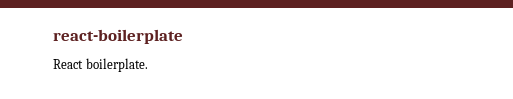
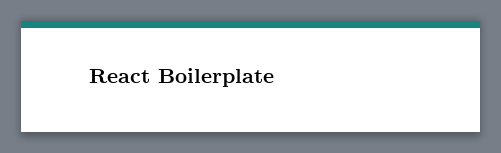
[53,29,183,44] [53,58,148,72] react-boilerplate // React boilerplate. -> [89,68,274,87] React Boilerplate

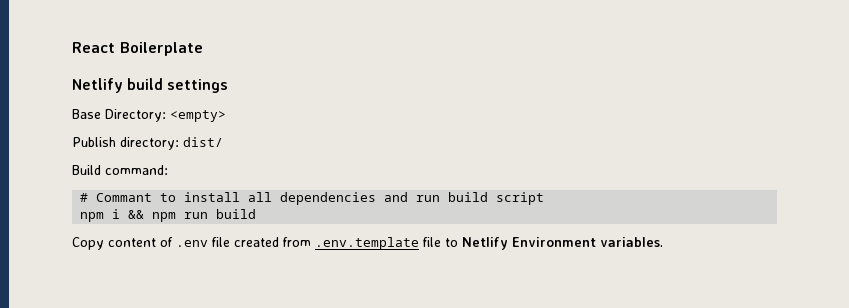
(274, 77) none -> [72,78,229,93] [72,109,226,122] [72,137,223,150] [72,165,168,175] [80,192,545,205] [80,209,257,222] [72,237,663,250] // Netlify build settings // Base Directory: <empty> // Publish directory: dist/ // Build command: // # Commant to install all dependencies and run build script // npm i && npm run build // Copy content of .env file created from .env.template file to Netlify Environment variables.

